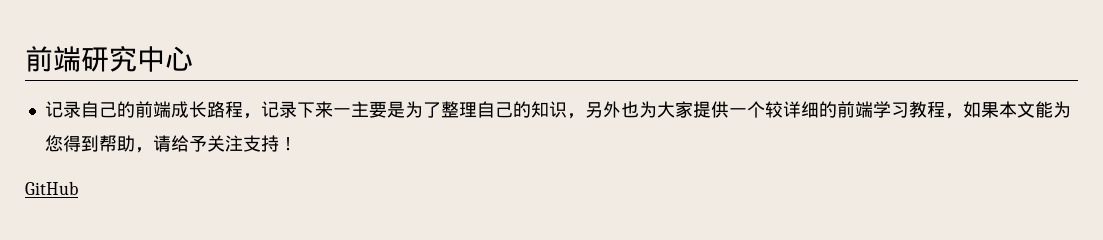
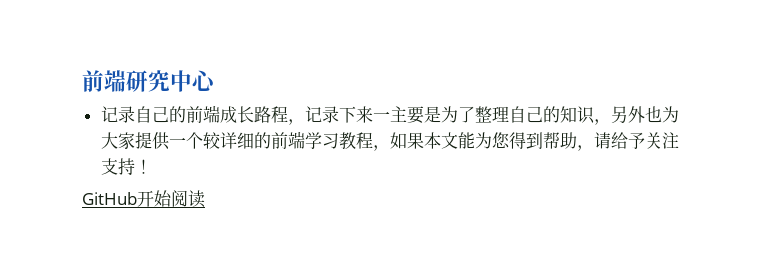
(78, 188) none -> [137,190,205,208] 开始阅读

